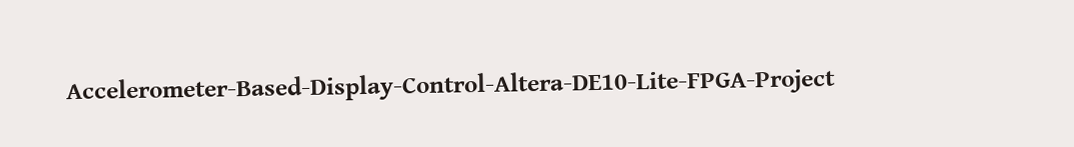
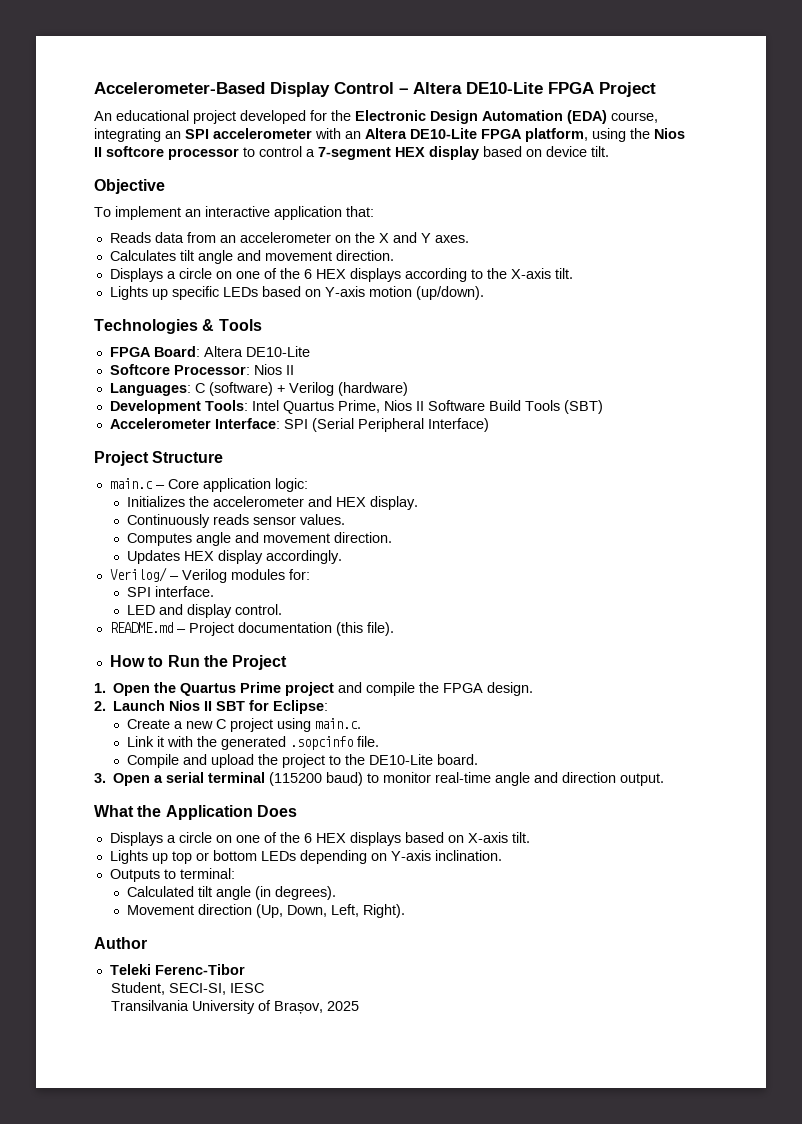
[66,66,836,106] Accelerometer-Based-Display-Control-Altera-DE10-Lite-FPGA-Project -> [94,82,656,97] [94,110,658,124] [94,128,685,142] [94,146,609,160] [94,179,165,194] [94,206,374,220] [109,232,469,243] [109,250,394,264] [109,268,573,282] [109,286,484,300] [94,319,262,334] [109,346,310,357] [109,364,294,375] [109,382,408,396] [109,400,603,414] [109,418,489,432] [94,451,224,466] [109,478,308,492] [126,496,418,510] [126,514,345,528] [126,532,392,546] [126,550,342,564] [109,567,310,583] [126,586,214,597] [126,604,282,618] [109,622,394,636] [109,655,288,670] [94,682,534,696] [94,700,329,714] [126,718,361,732] [126,736,379,750] [126,754,478,768] [94,772,665,786] [94,805,297,820] [109,832,530,846] [109,850,502,864] [109,868,235,882] [126,886,336,900] [126,904,405,918] [94,937,147,949] [109,964,245,975] [111,982,265,995] [111,1000,360,1014] Accelerometer-Based Display Control – Altera DE10-Lite FPGA Project // An educational project developed for the Electronic Design Automation (EDA) course, integrating an SPI accelerometer with an Altera DE10-Lite FPGA platform, using the Nios II softcore processor to control a 7-segment HEX display based on device tilt. // Objective // To implement an interactive application that: // Reads data from an accelerometer on the X and Y axes. // Calculates tilt angle and movement direction. // Displays a circle on one of the 6 HEX displays according to the X-axis tilt. // Lights up specific LEDs based on Y-axis motion (up/down). // Technologies & Tools // FPGA Board: Altera DE10-Lite // Softcore Processor: Nios II // Languages: C (software) + Verilog (hardware) // Development Tools: Intel Quartus Prime, Nios II Software Build Tools (SBT) // Accelerometer Interface: SPI (Serial Peripheral Interface) // Project Structure // main.c – Core application logic: // Initializes the accelerometer and HEX display. // Continuously reads sensor values. // Computes angle and movement direction. // Updates HEX display accordingly. // Verilog/ – Verilog modules for: // SPI interface. // LED and display control. // README.md – Project documentation (this file). // How to Run the Project // 1. Open the Quartus Prime project and compile the FPGA design. // 2. Launch Nios II SBT for Eclipse: // Create a new C project using main.c. // Link it with the generated .sopcinfo file. // Compile and upload the project to the DE10-Lite board. // 3. Open a serial terminal (115200 baud) to monitor real-time angle and direction output. // What the Application Does // Displays a circle on one of the 6 HEX displays based on X-axis tilt. // Lights up top or bottom LEDs depending on Y-axis inclination. // Outputs to terminal: // Calculated tilt angle (in degrees). // Movement direction (Up, Down, Left, Right). // Author // Teleki Ferenc-Tibor // Student, SECI-SI, IESC // Transilvania University of Brașov, 2025

